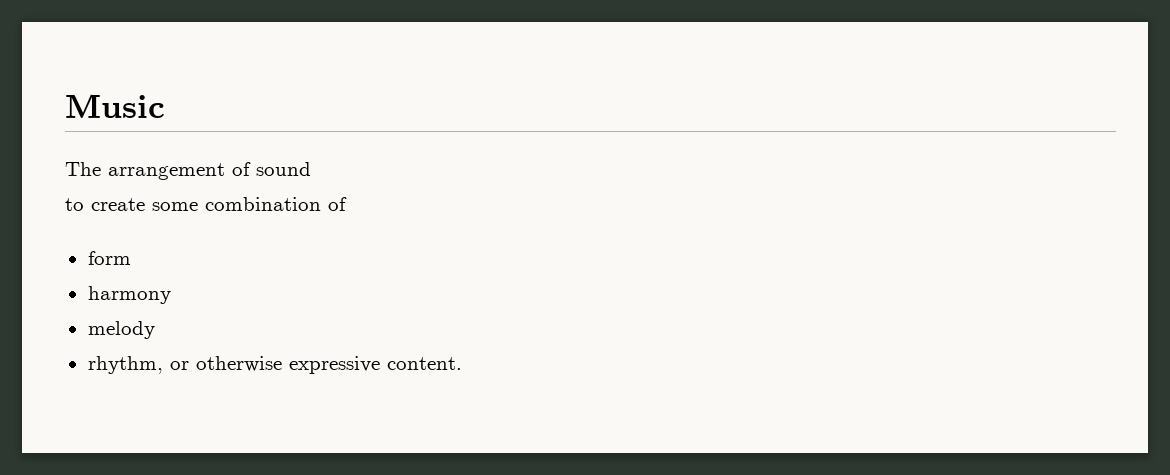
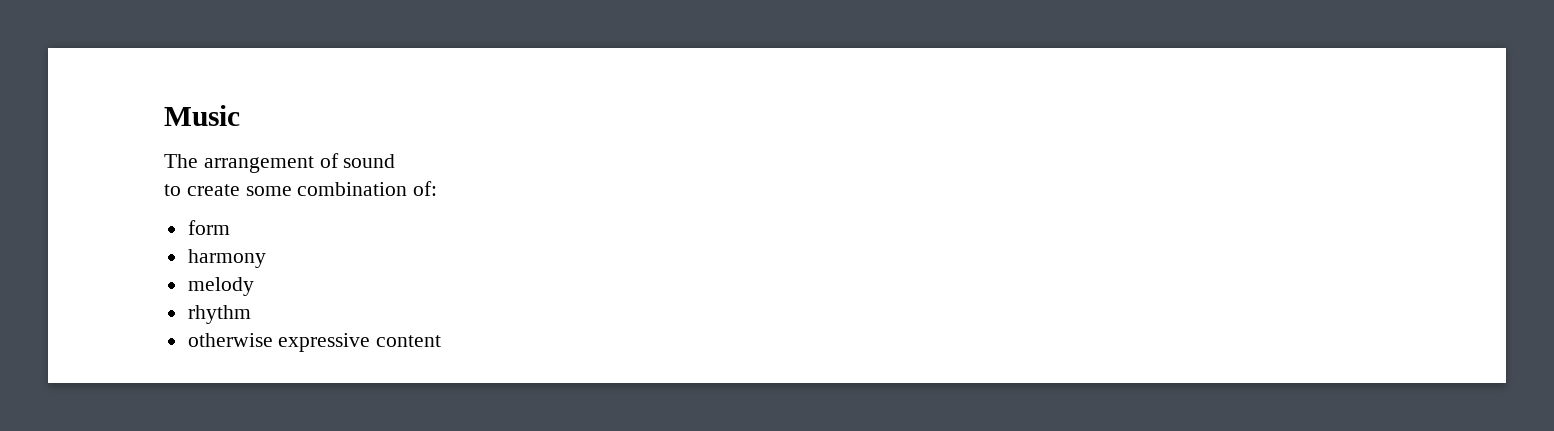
[328,197,347,211] of -> [413,181,438,196] of:
[87,356,189,374] rhythm, or -> [187,305,251,324] rhythm //
[386,357,462,370] content. -> [376,335,442,347] content

